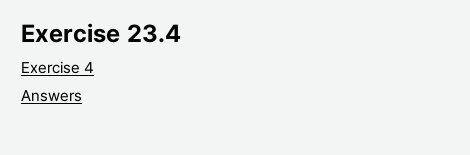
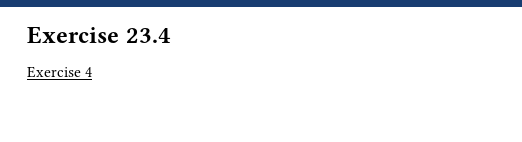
[21,90,82,102] // Answers -> (93, 72) none

